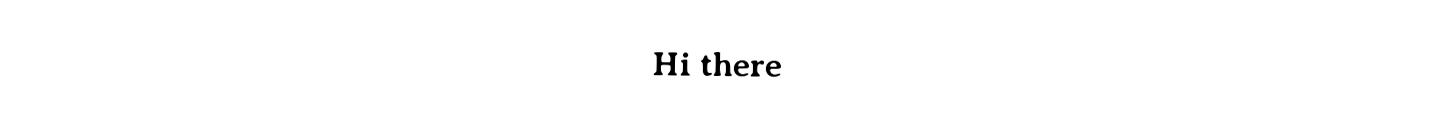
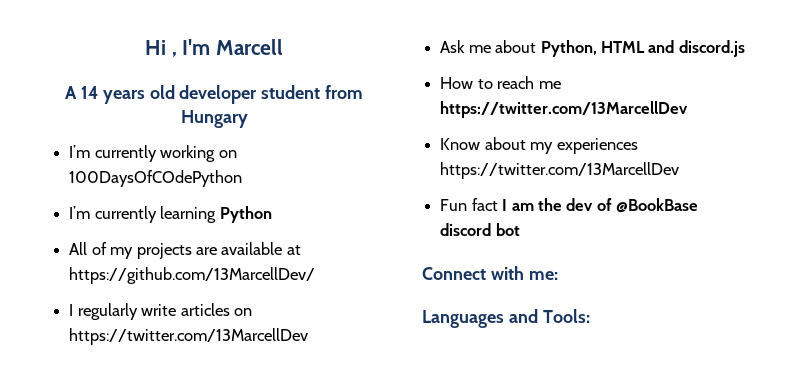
[699,51,784,77] there -> [171,39,284,57] [64,85,364,104] [180,110,248,128] [69,145,237,162] [69,170,243,187] [69,206,272,223] [69,242,301,259] [69,267,316,284] [69,303,252,320] [69,328,309,345] [440,40,745,57] [440,76,561,89] [440,101,689,118] [440,137,638,154] [440,162,680,179] [440,198,699,213] [440,223,520,236] [422,266,558,280] [422,309,590,328] , I'm Marcell // A 14 years old developer student from Hungary // I’m currently working on 100DaysOfCOdePython // I’m currently learning Python // All of my projects are available at https://github.com/13MarcellDev/ // I regularly write articles on https://twitter.com/13MarcellDev // Ask me about Python, HTML and discord.js // How to reach me https://twitter.com/13MarcellDev // Know about my experiences https://twitter.com/13MarcellDev // Fun fact I am the dev of @BookBase discord bot // Connect with me: // Languages and Tools:

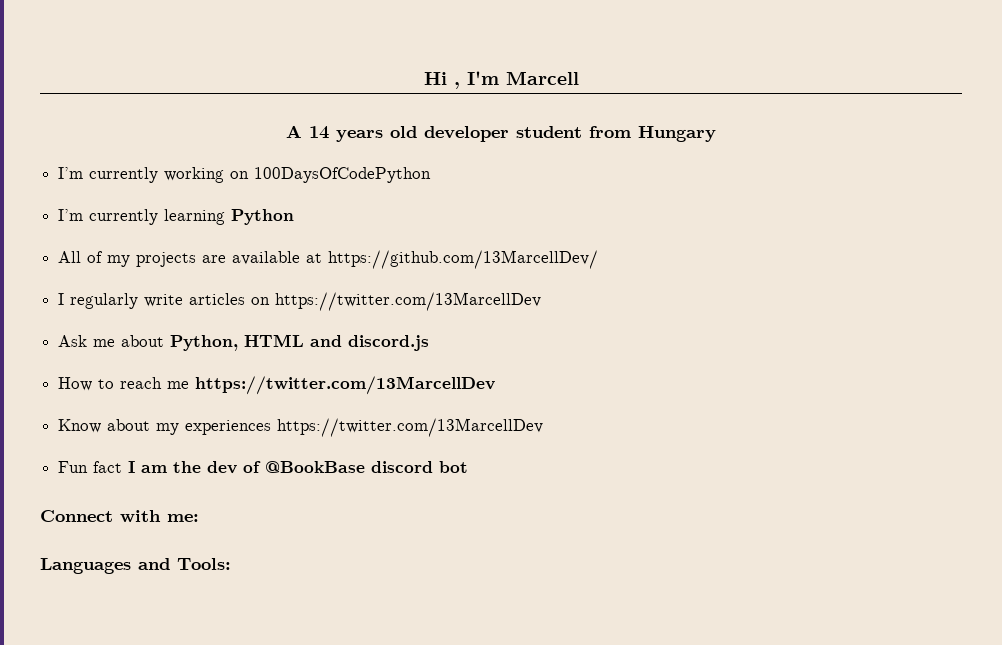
[69,170,243,187] 100DaysOfCOdePython -> [254,167,432,183] 100DaysOfCodePython

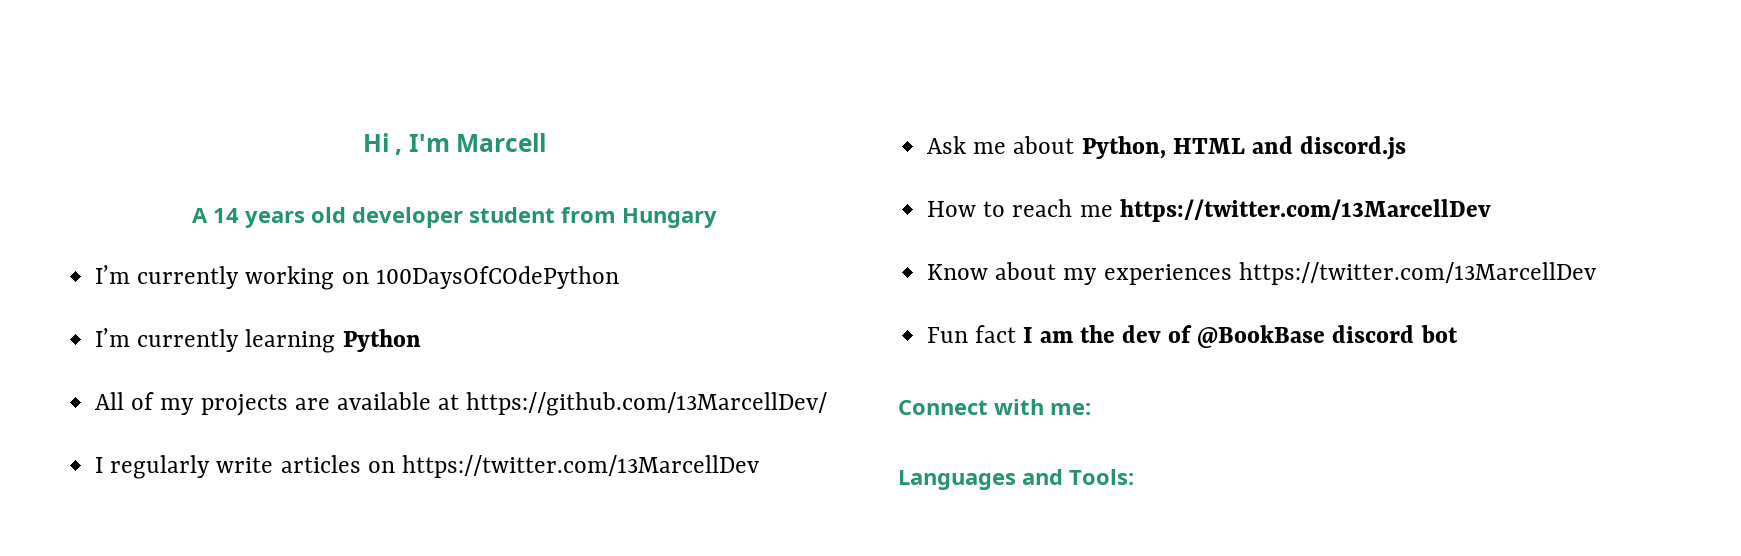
[254,167,432,183] 100DaysOfCodePython -> [375,266,619,289] 100DaysOfCOdePython

